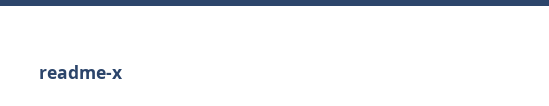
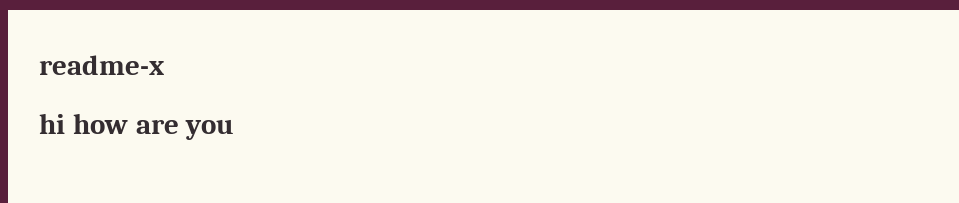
(123, 72) none -> [39,113,235,140] // hi how are you

